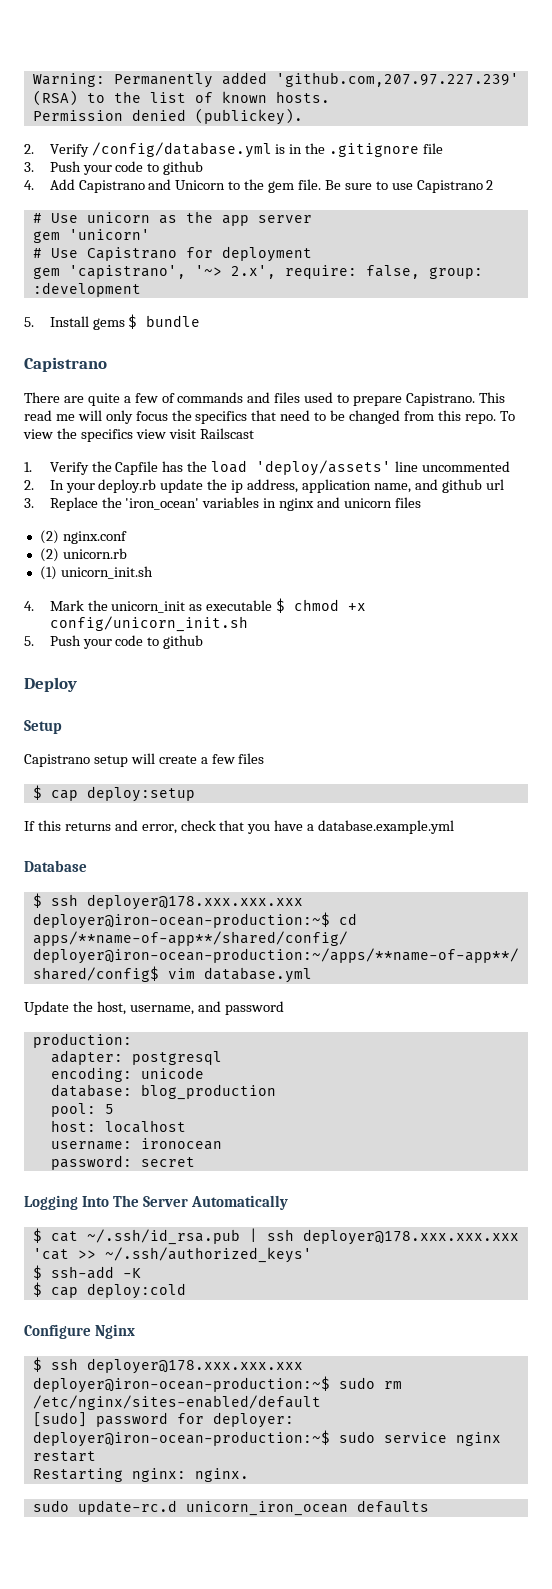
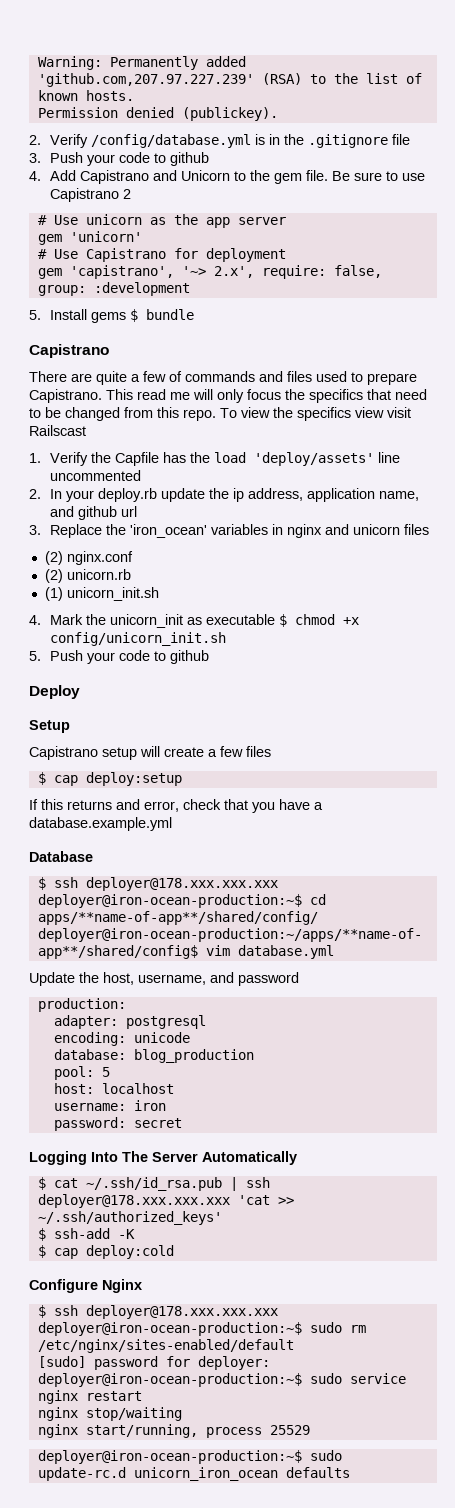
[140,1138,222,1150] ironocean -> [133,1100,166,1111] iron
[32,1468,249,1482] Restarting nginx: nginx. // -> [37,1407,182,1421] [37,1424,310,1438] [37,1450,302,1464] nginx stop/waiting // nginx start/running, process 25529 // deployer@iron-ocean-production:~$

